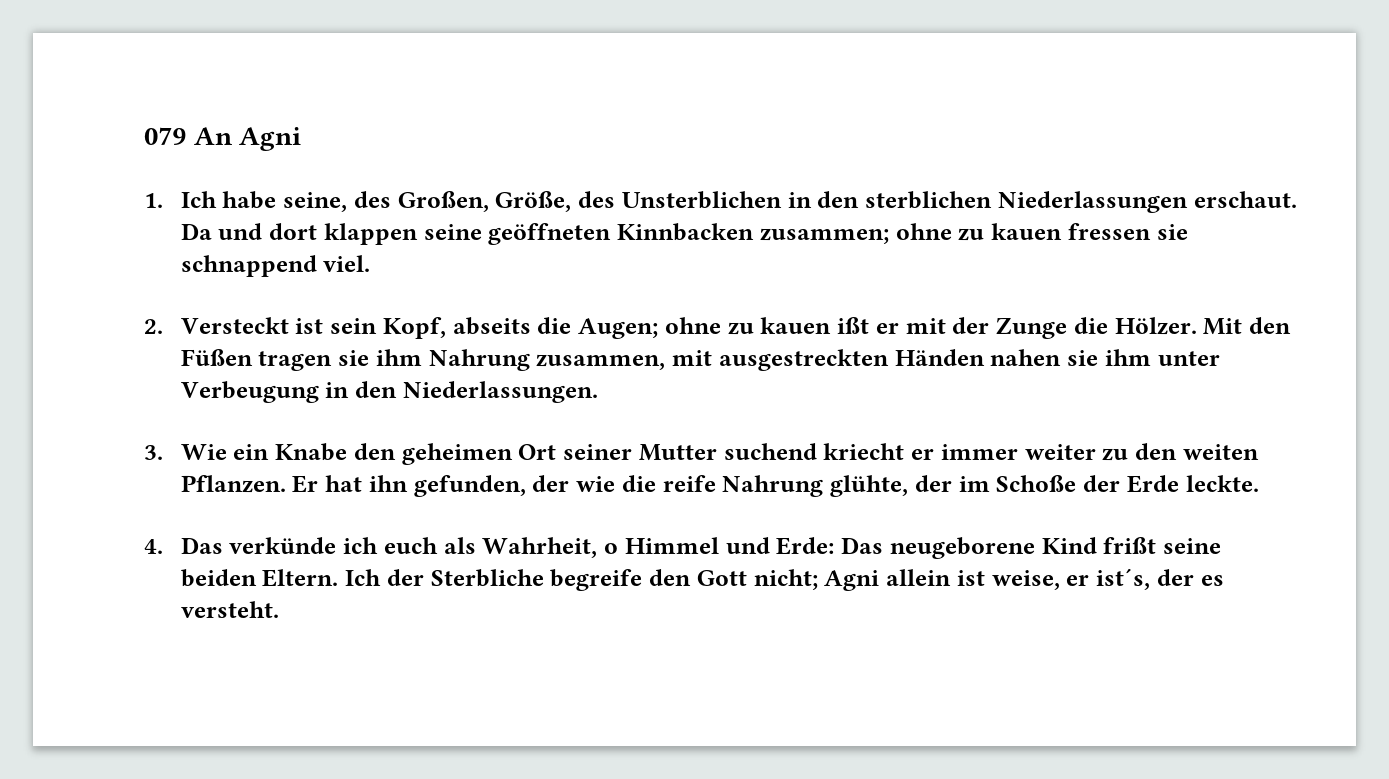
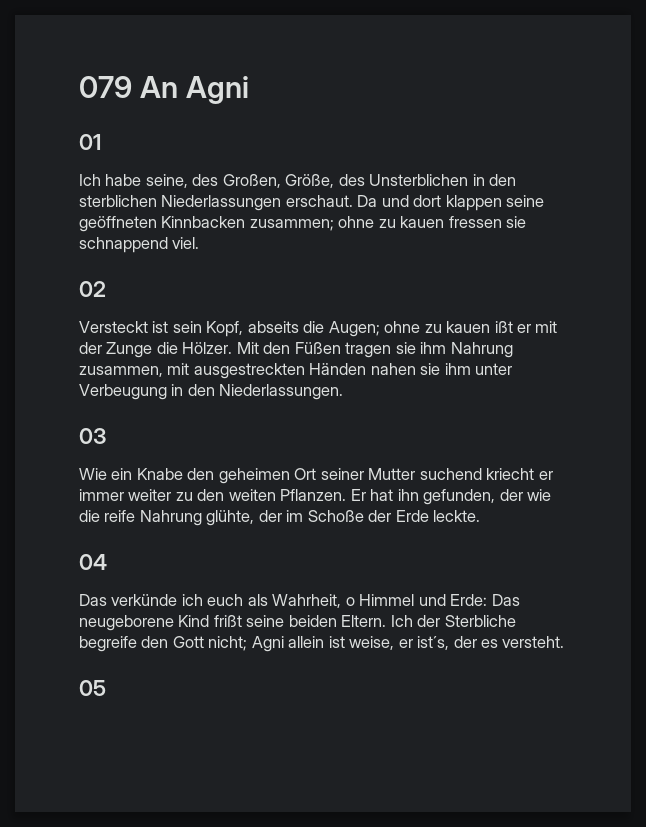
[144,193,163,208] 1. -> [79,134,101,150] 01 //
[144,319,163,334] 2. -> [79,281,106,297] 02 //
[144,445,163,460] 3. -> [79,428,106,444] 03 //
[144,539,163,554] 4. -> [79,554,107,570] 04 //
(279, 609) none -> [79,680,106,696] // 05

